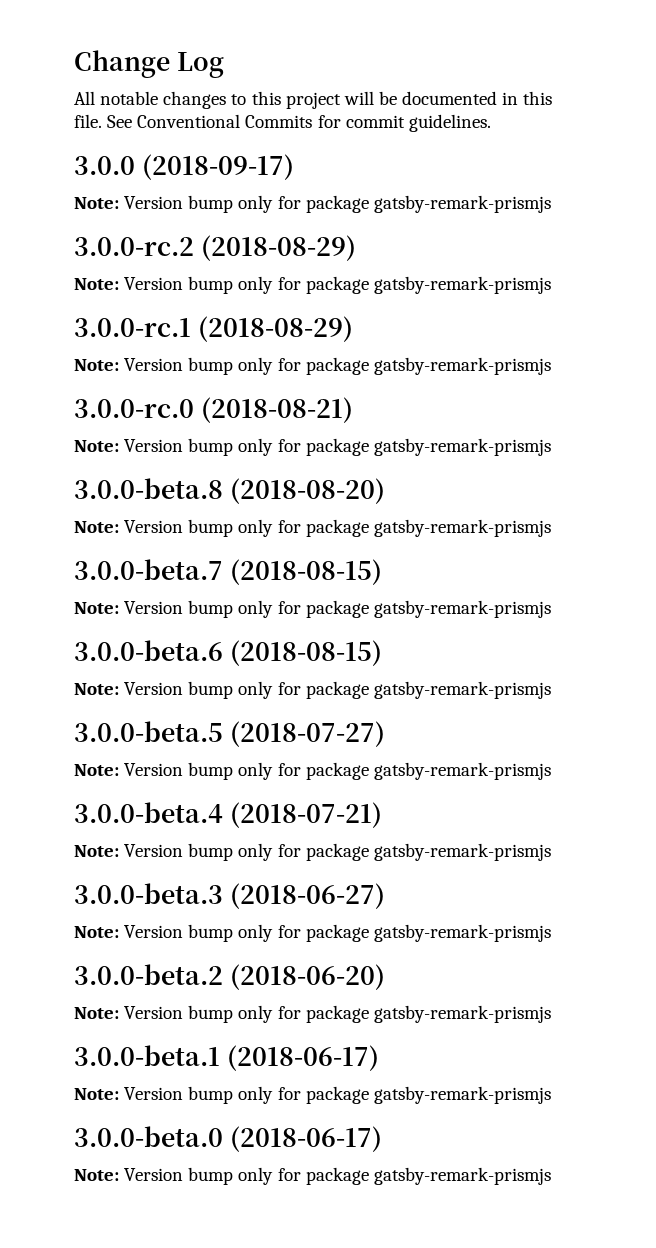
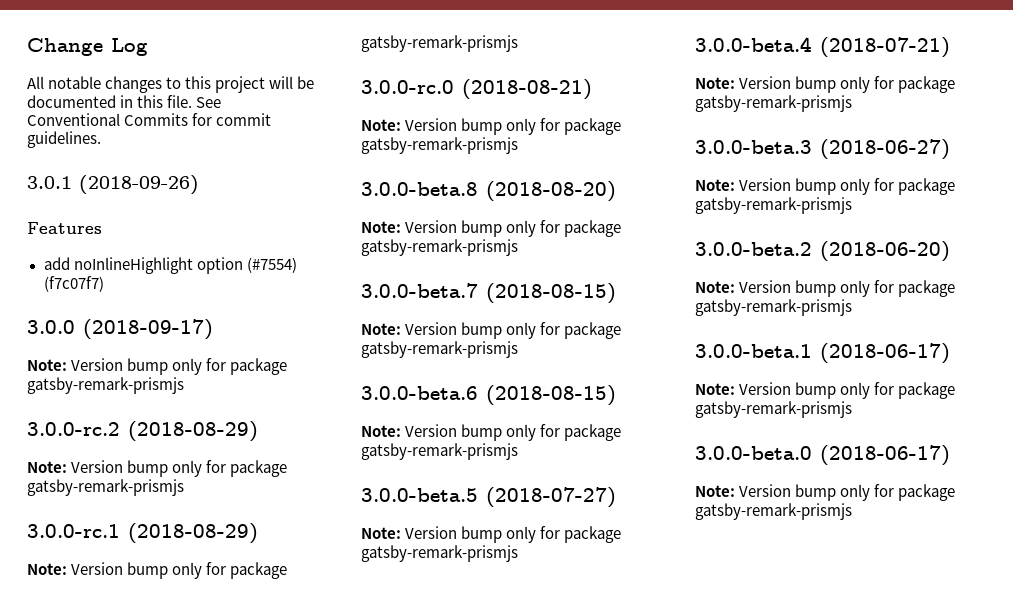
(491, 123) none -> [27,175,199,195] [27,222,102,234] [43,257,297,274] [43,276,104,292] // 3.0.1 (2018-09-26) // Features // add noInlineHighlight option (#7554) (f7c07f7)

